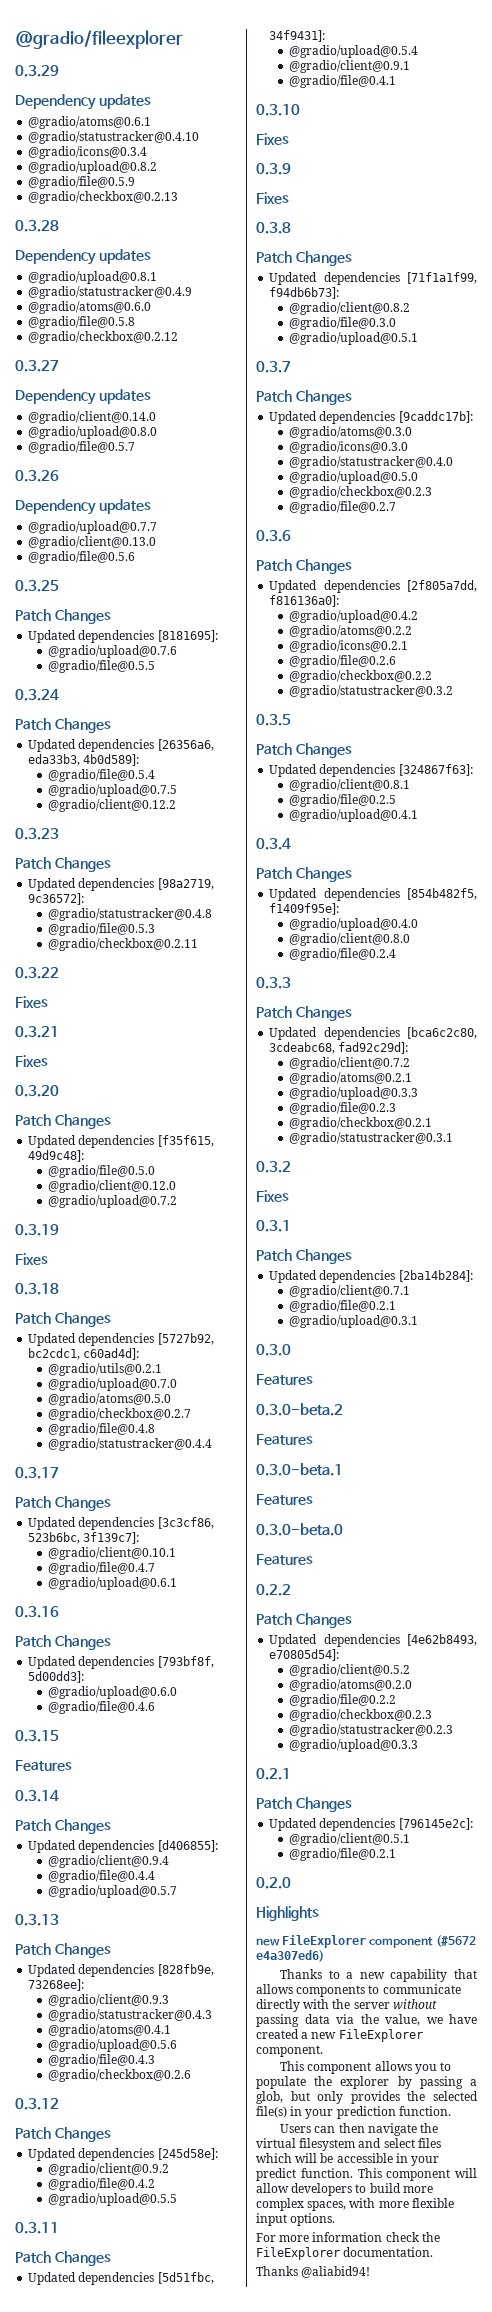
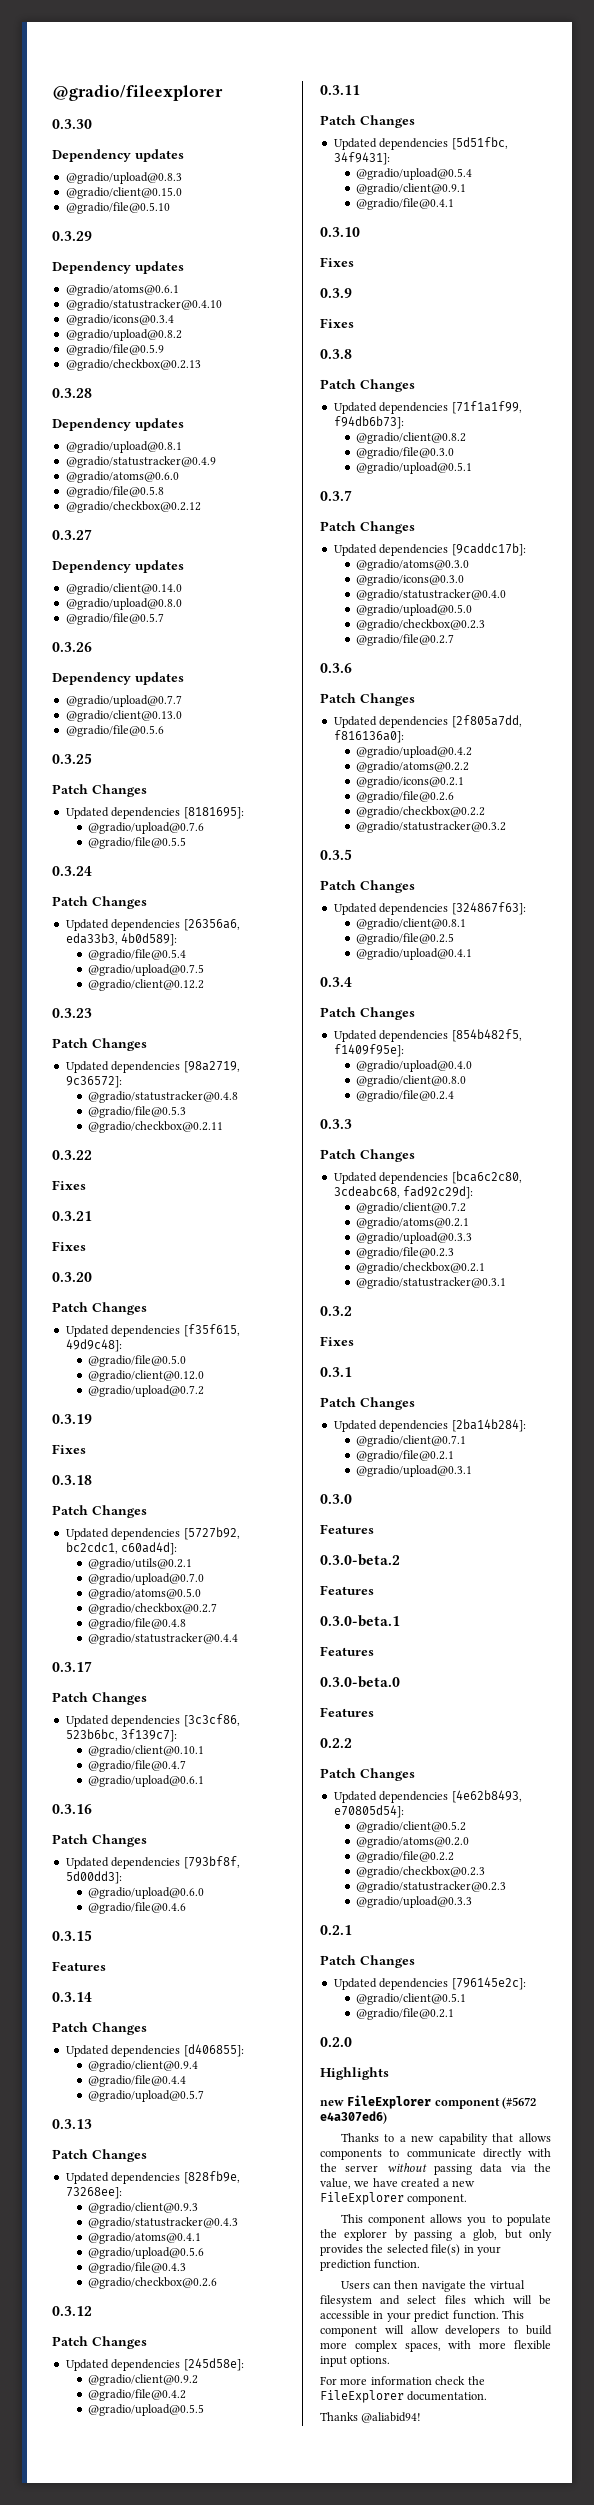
(183, 39) none -> [52,119,92,129] [52,149,184,162] [65,172,182,184] [65,187,182,199] [65,202,170,214] // 0.3.30 // Dependency updates // @gradio/upload@0.8.3 // @gradio/client@0.15.0 // @gradio/file@0.5.10

